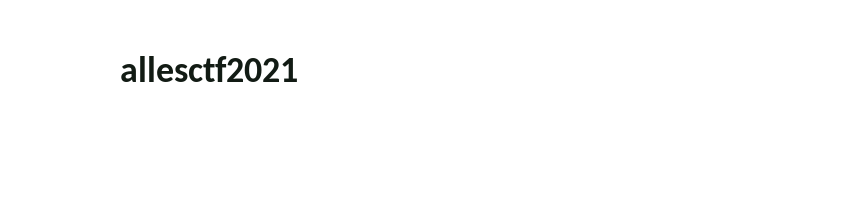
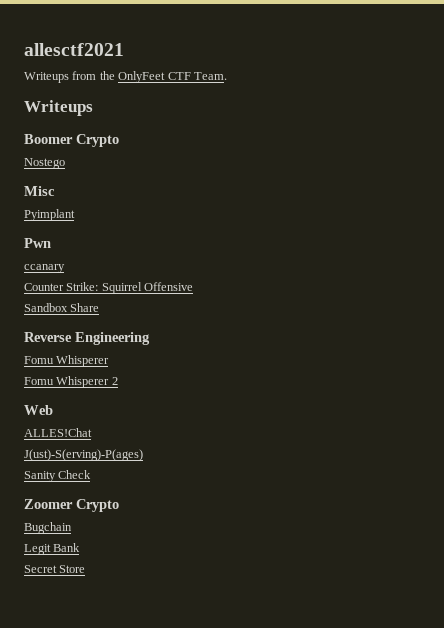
(298, 69) none -> [24,71,227,83] [24,100,93,116] [24,134,119,147] [24,158,65,169] [24,186,55,196] [24,209,75,221] [24,238,51,248] [24,264,65,273] [24,282,194,294] [24,303,100,312] [24,332,150,345] [24,355,110,367] [24,376,118,388] [24,405,53,415] [24,428,92,437] [24,449,143,461] [24,470,92,482] [24,499,119,512] [24,522,72,534] [24,543,81,555] [24,565,86,573] // Writeups from the OnlyFeet CTF Team. // Writeups // Boomer Crypto // Nostego // Misc // Pyimplant // Pwn // ccanary // Counter Strike: Squirrel Offensive // Sandbox Share // Reverse Engineering // Fomu Whisperer // Fomu Whisperer 2 // Web // ALLES!Chat // J(ust)-S(erving)-P(ages) // Sanity Check // Zoomer Crypto // Bugchain // Legit Bank // Secret Store

